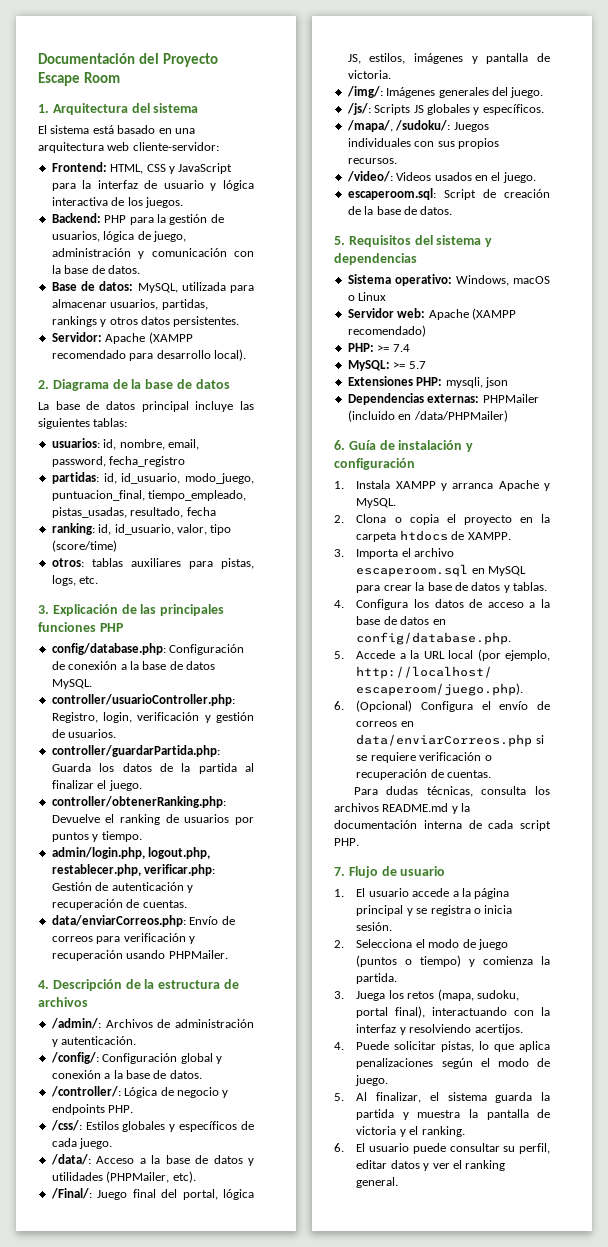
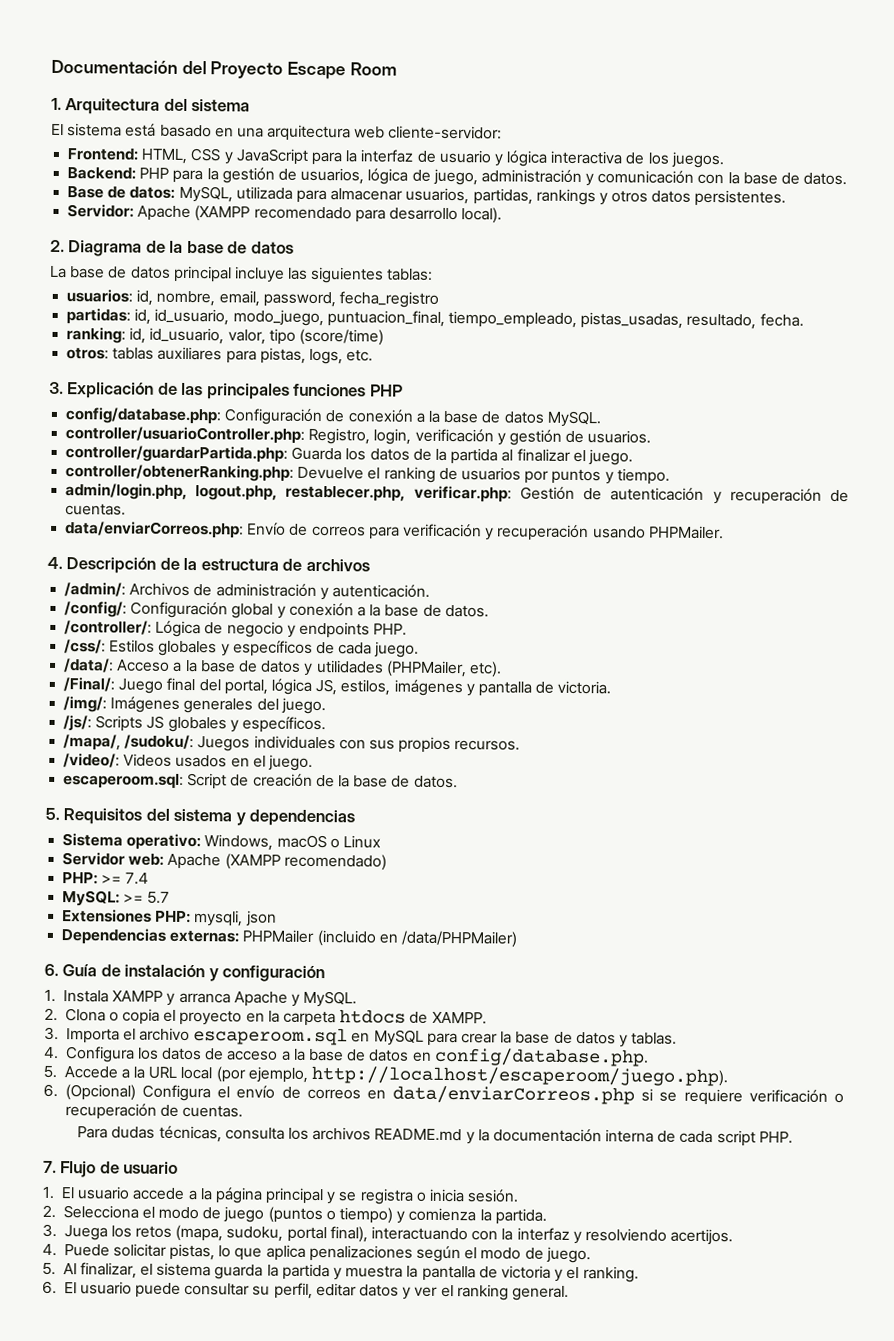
[186,507,216,516] fecha -> [759,313,804,327] fecha.

